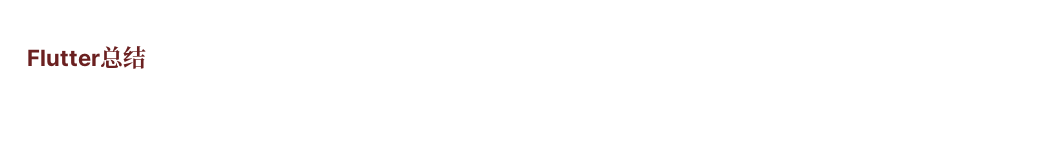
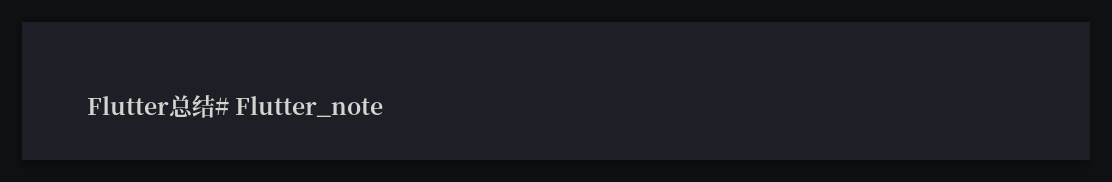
(146, 57) none -> [215,96,384,117] # Flutter_note

